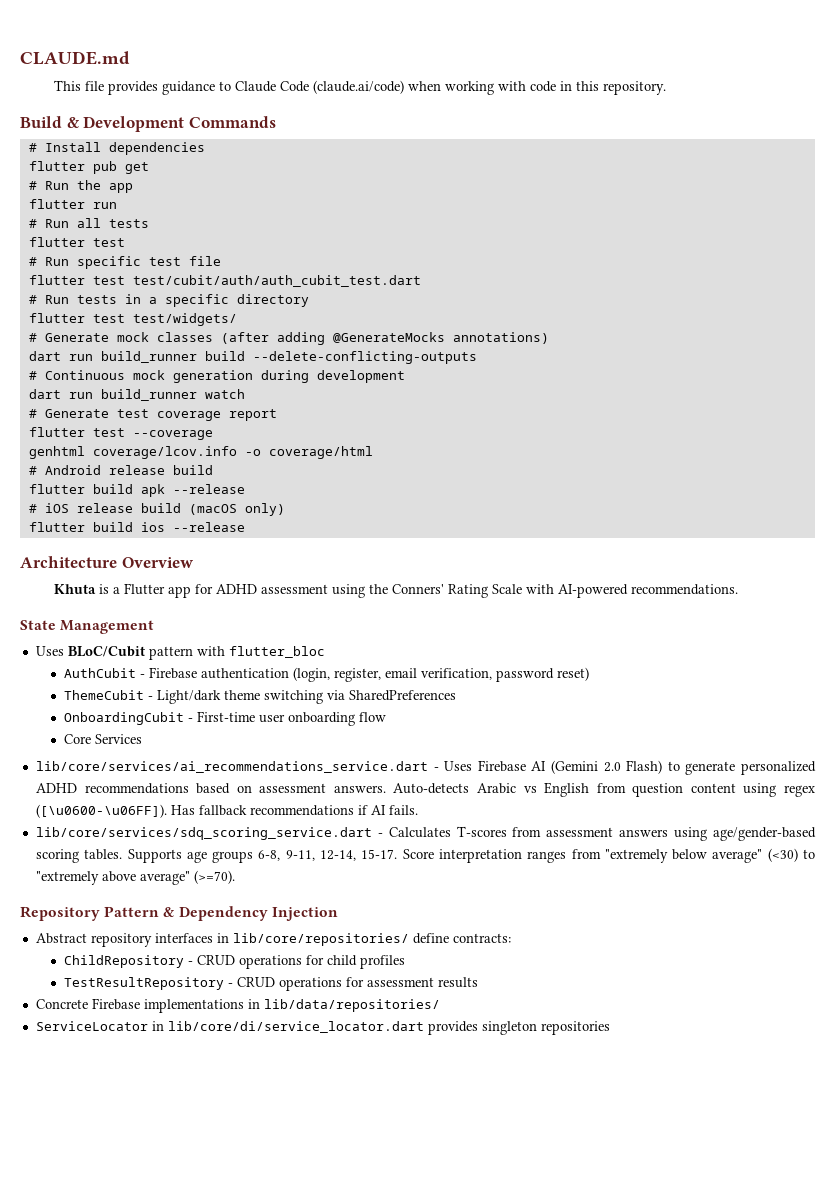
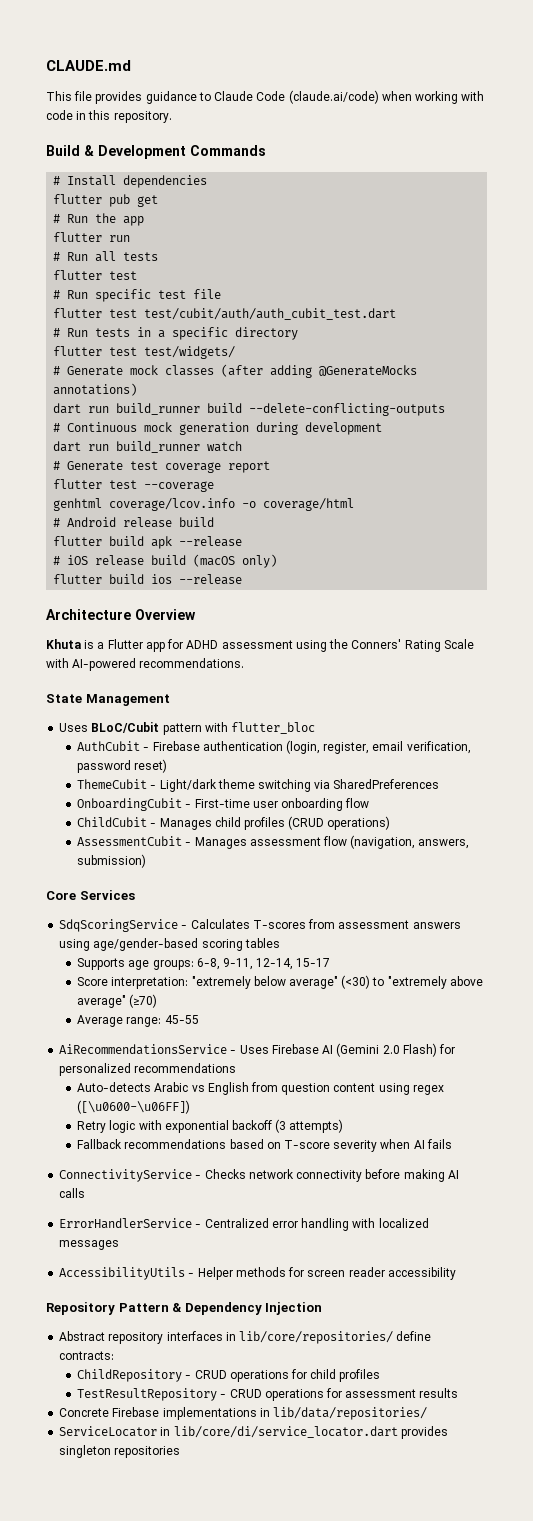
[63,734,142,744] [35,761,428,773] Core Services // lib/core/services/ai_recommendations_service.dart -> [77,816,391,830] [77,835,470,849] [77,854,147,868] [46,890,135,900] [59,919,461,932] [59,938,280,951] [77,958,331,970] [77,975,483,989] [77,994,158,1008] [77,1015,199,1027] [59,1044,228,1055] ChildCubit - Manages child profiles (CRUD operations) // AssessmentCubit - Manages assessment flow (navigation, answers, submission) // Core Services // SdqScoringService - Calculates T-scores from assessment answers using age/gender-based scoring tables // Supports age groups: 6-8, 9-11, 12-14, 15-17 // Score interpretation: "extremely below average" (<30) to "extremely above average" (≥70) // Average range: 45-55 // AiRecommendationsService
[667,761,817,775] [35,783,386,794] to generate personalized ADHD recommendations based on assessment answers. -> [439,1044,456,1054] [59,1063,237,1076] for personalized recommendations //
[35,804,418,818] [35,826,817,841] [35,848,815,863] [35,870,235,885] ([\u0600-\u06FF]). Has fallback recommendations if AI fails. // lib/core/services/sdq_scoring_service.dart - Calculates T-scores from assessment answers using age/gender-based scoring tables. Supports age groups 6-8, 9-11, 12-14, 15-17. Score interpretation ranges from "extremely below average" (<30) to "extremely above average" (>=70). -> [77,1100,191,1114] [77,1119,344,1133] [77,1139,452,1152] [59,1169,459,1182] [59,1188,86,1198] [59,1218,429,1231] [59,1240,120,1250] [59,1267,456,1280] ([\u0600-\u06FF]) // Retry logic with exponential backoff (3 attempts) // Fallback recommendations based on T-score severity when AI fails // ConnectivityService - Checks network connectivity before making AI calls // ErrorHandlerService - Centralized error handling with localized messages // AccessibilityUtils - Helper methods for screen reader accessibility

